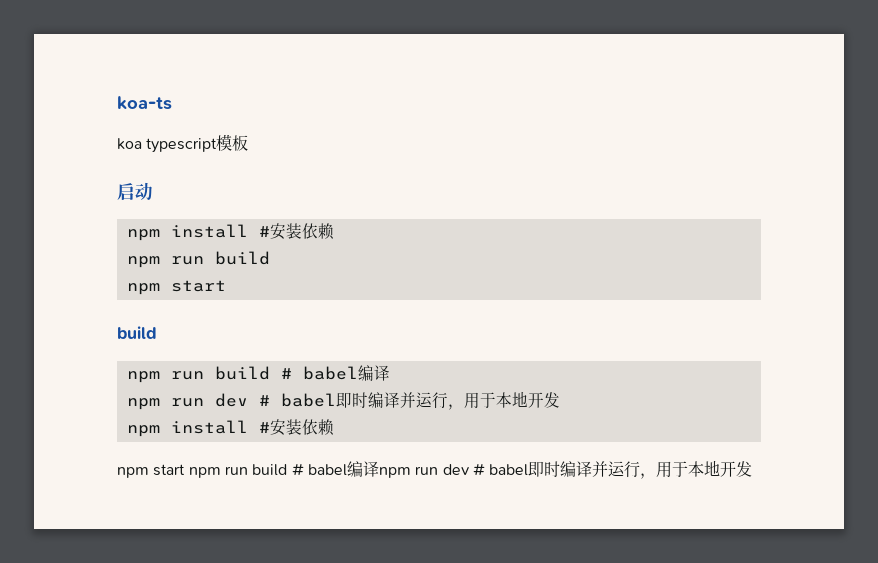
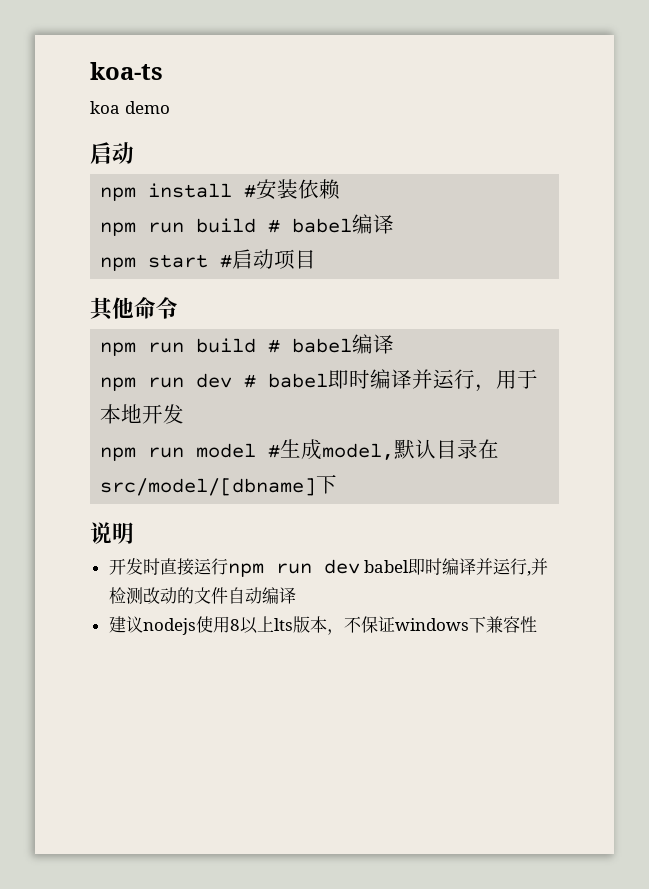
[146,134,249,153] typescript模板 -> [124,101,170,114] demo
[126,280,226,295] [117,326,157,339] // npm start // build -> [268,214,395,234] [100,249,317,271] [90,297,178,321] # babel编译 // npm start #启动项目 // 其他命令
[170,419,334,436] [117,460,753,479] install #安装依赖 // npm start npm run build # babel编译npm run dev # babel即时编译并运行，用于本地开发 -> [148,439,500,460] [100,474,338,496] [90,522,134,544] [108,558,549,577] [108,587,296,604] [108,616,537,635] run model #生成model,默认目录在src/model/[dbname]下 // 说明 // 开发时直接运行npm run dev babel即时编译并运行,并检测改动的文件自动编译 // 建议nodejs使用8以上lts版本，不保证windows下兼容性

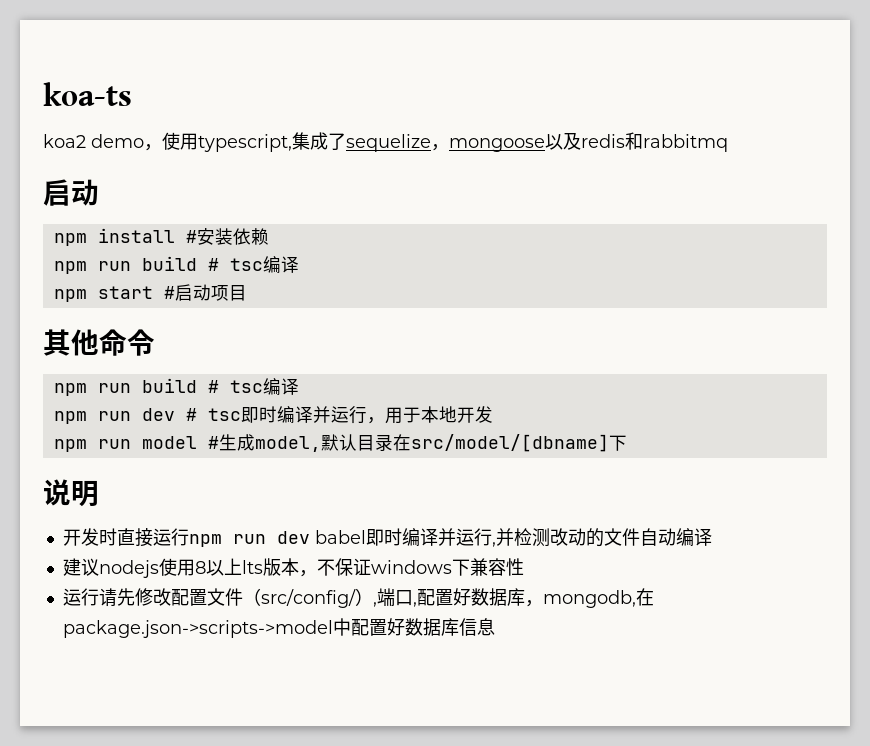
[90,101,120,114] koa -> [43,134,86,148] koa2
(170, 107) none -> [144,132,728,152] ，使用typescript,集成了sequelize，mongoose以及redis和rabbitmq
[292,218,353,233] babel -> [229,258,263,271] tsc
[292,338,353,353] babel -> [229,380,263,393] tsc
[268,373,329,388] babel -> [207,408,241,421] tsc
(537, 624) none -> [62,588,654,608] [62,618,495,638] // 运行请先修改配置文件（src/config/）,端口,配置好数据库，mongodb,在package.json->scripts->model中配置好数据库信息

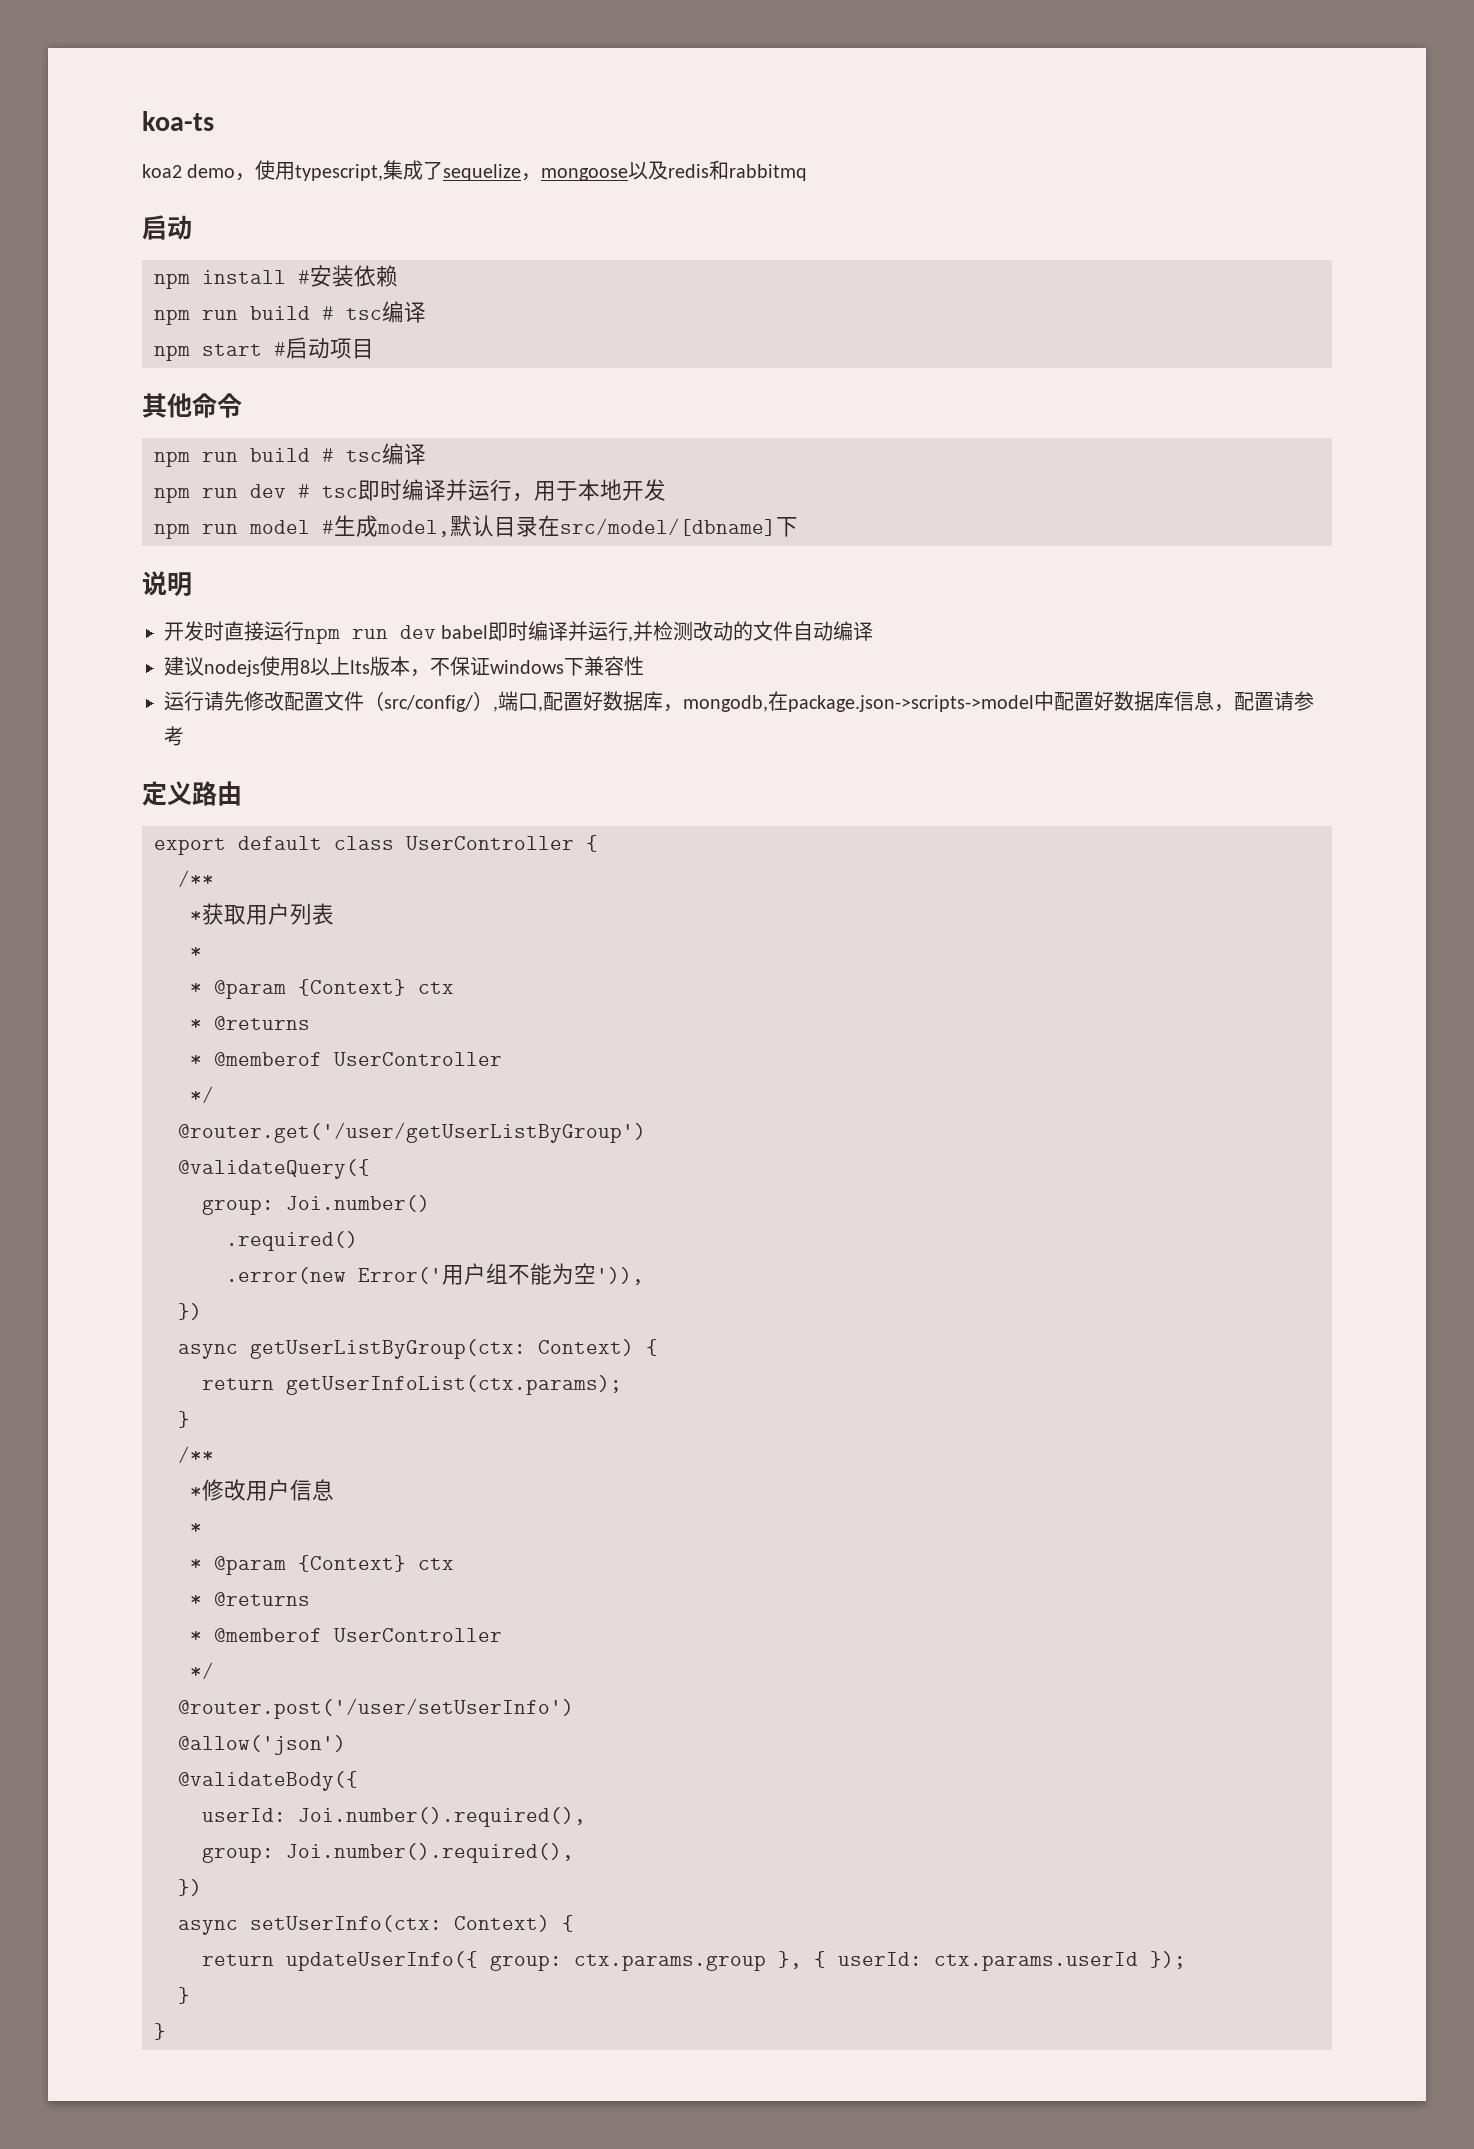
(495, 627) none -> [1214,691,1314,712] [164,726,184,746] [142,781,242,806] [154,835,598,855] [178,870,214,887] [190,903,334,925] [190,947,202,958] [190,979,454,999] [190,1016,310,1030] [190,1052,502,1066] [190,1086,214,1103] [178,1122,646,1143] [178,1159,370,1179] [202,1195,430,1215] [226,1231,358,1251] [226,1263,644,1285] [178,1303,202,1320] [178,1339,658,1359] [202,1375,622,1395] [178,1411,190,1428] [178,1446,214,1463] [190,1479,334,1501] [190,1523,202,1534] [190,1555,454,1575] [190,1592,310,1606] [190,1628,502,1642] [190,1662,214,1679] [178,1698,574,1719] [178,1735,346,1755] [178,1771,358,1791] [202,1807,586,1827] [202,1843,574,1863] [178,1879,202,1896] [178,1915,574,1935] [202,1951,1186,1971] [178,1987,190,2004] [154,2023,166,2040] ，配置请参考 // 定义路由 // export default class UserController { // /** // *获取用户列表 // * // * @param {Context} ctx // * @returns // * @memberof UserController // */ // @router.get('/user/getUserListByGroup') // @validateQuery({ // group: Joi.number() // .required() // .error(new Error('用户组不能为空')), // }) // async getUserListByGroup(ctx: Context) { // return getUserInfoList(ctx.params); // } // /** // *修改用户信息 // * // * @param {Context} ctx // * @returns // * @memberof UserController // */ // @router.post('/user/setUserInfo') // @allow('json') // @validateBody({ // userId: Joi.number().required(), // group: Joi.number().required(), // }) // async setUserInfo(ctx: Context) { // return updateUserInfo({ group: ctx.params.group }, { userId: ctx.params.userId }); // } // }

